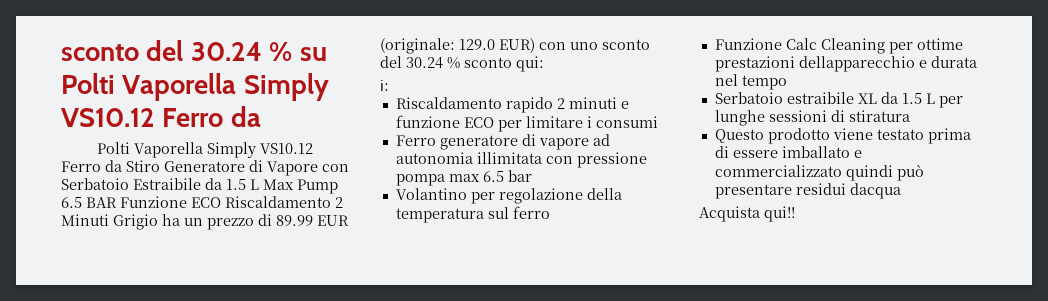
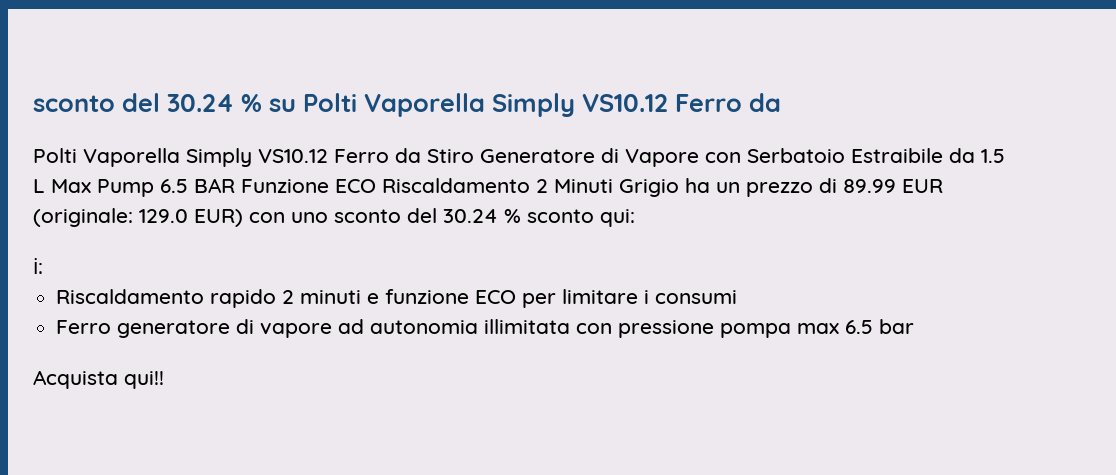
[395,188,622,204] [395,206,550,223] [714,38,963,54] [714,56,977,72] [714,74,787,90] [714,92,963,108] [714,110,910,126] [714,128,971,144] [714,146,862,158] [714,164,924,181] [714,183,901,199] // Volantino per regolazione della temperatura sul ferro // Funzione Calc Cleaning per ottime prestazioni dellapparecchio e durata nel tempo // Serbatoio estraibile XL da 1.5 L per lunghe sessioni di stiratura // Questo prodotto viene testato prima di essere imballato e commercializzato quindi può presentare residui dacqua -> (915, 326) none

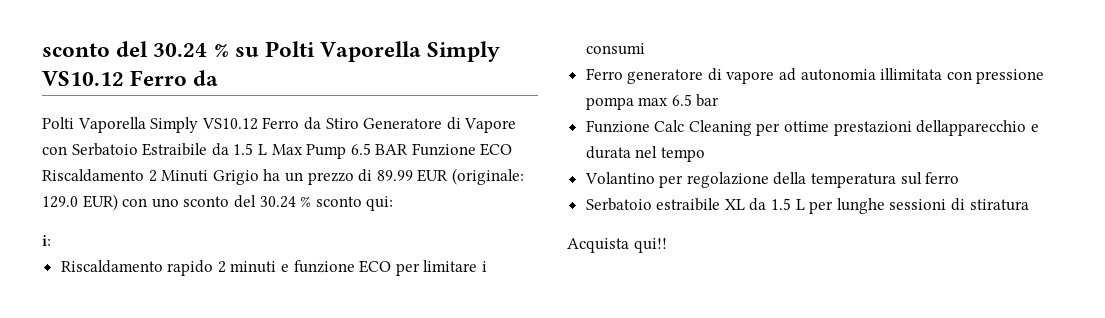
(915, 326) none -> [585,120,1039,136] [585,146,705,162] [584,172,960,188] [585,198,1029,214] // Funzione Calc Cleaning per ottime prestazioni dellapparecchio e durata nel tempo // Volantino per regolazione della temperatura sul ferro // Serbatoio estraibile XL da 1.5 L per lunghe sessioni di stiratura

